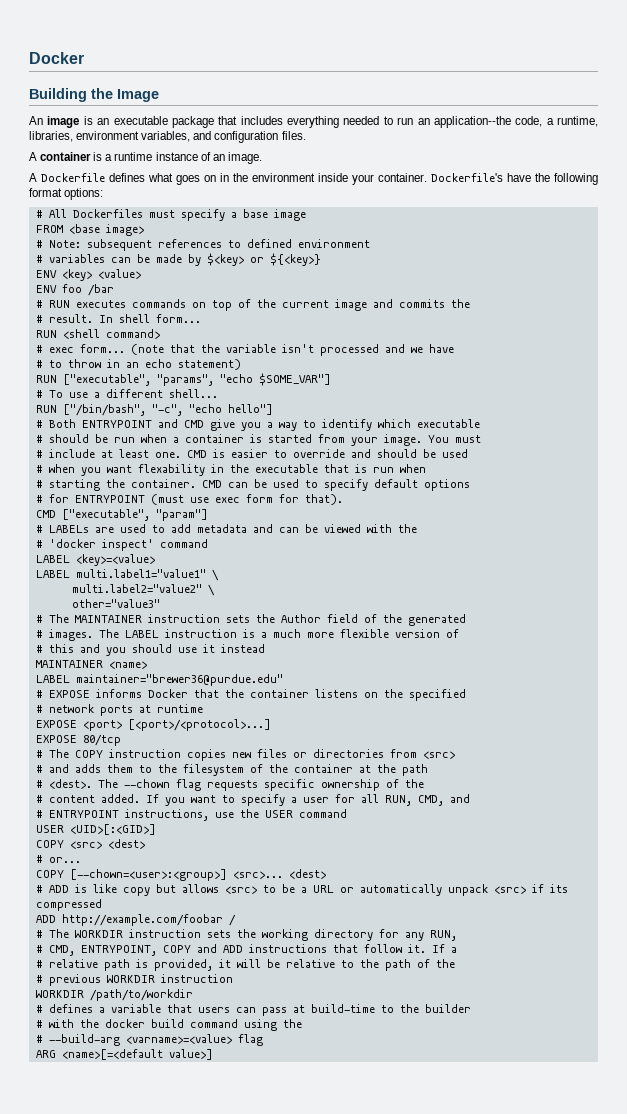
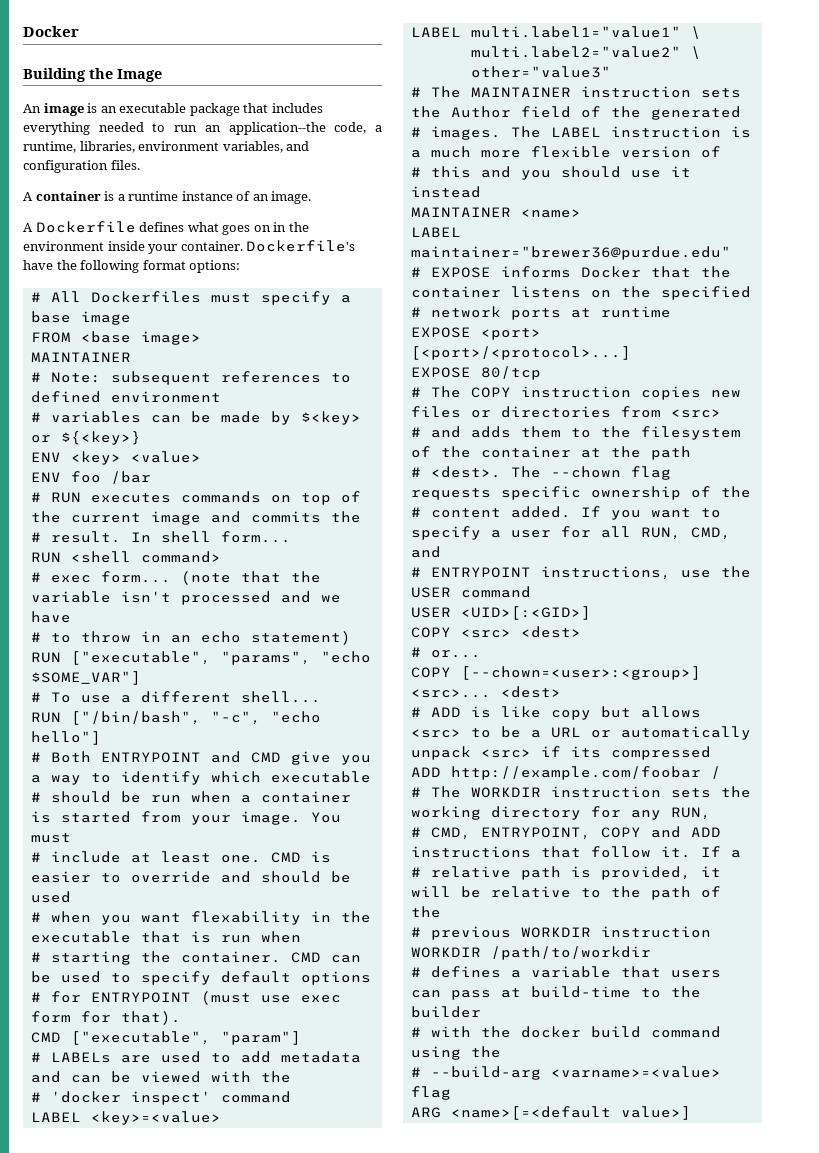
(144, 230) none -> [30,352,131,362] // MAINTAINER

